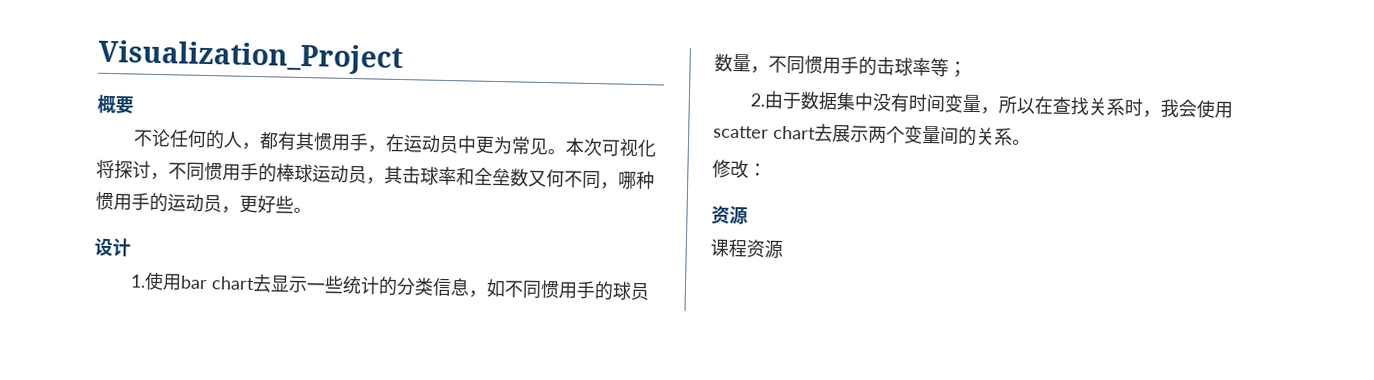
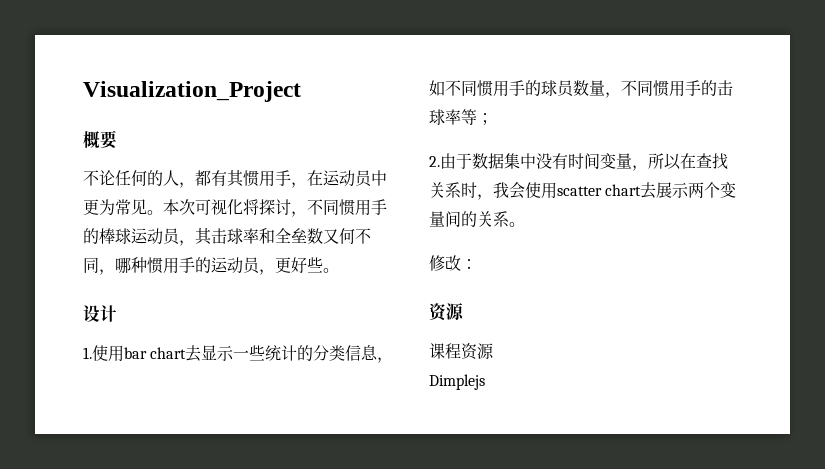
(783, 249) none -> [429,374,485,390] // Dimplejs

